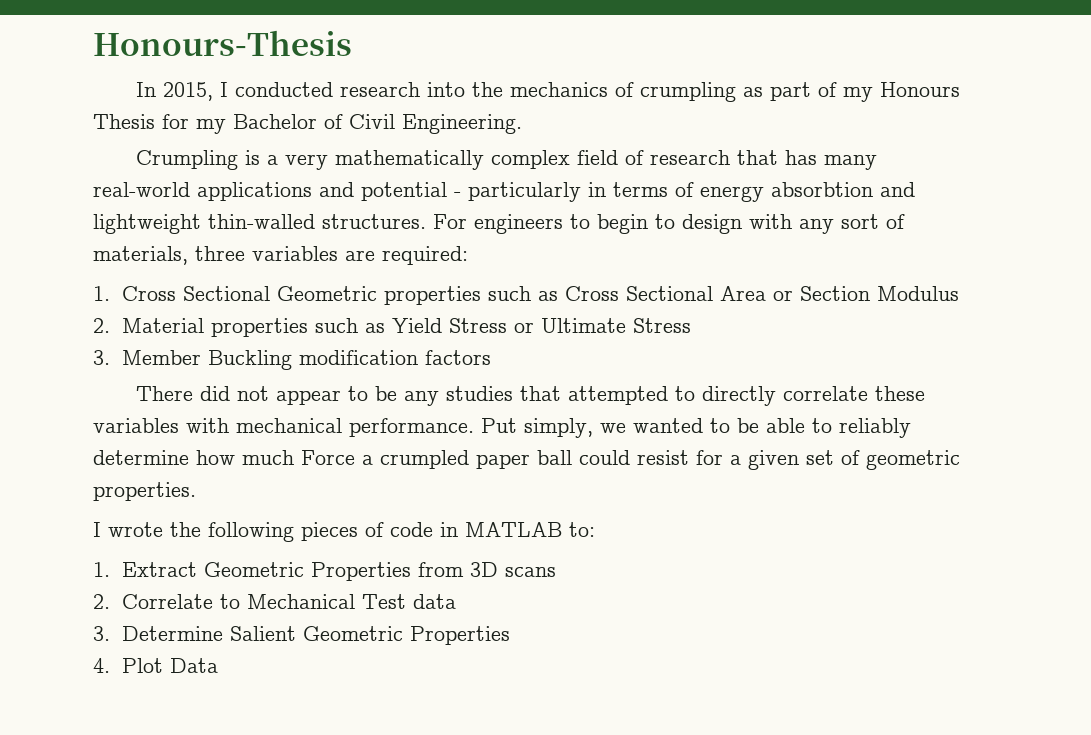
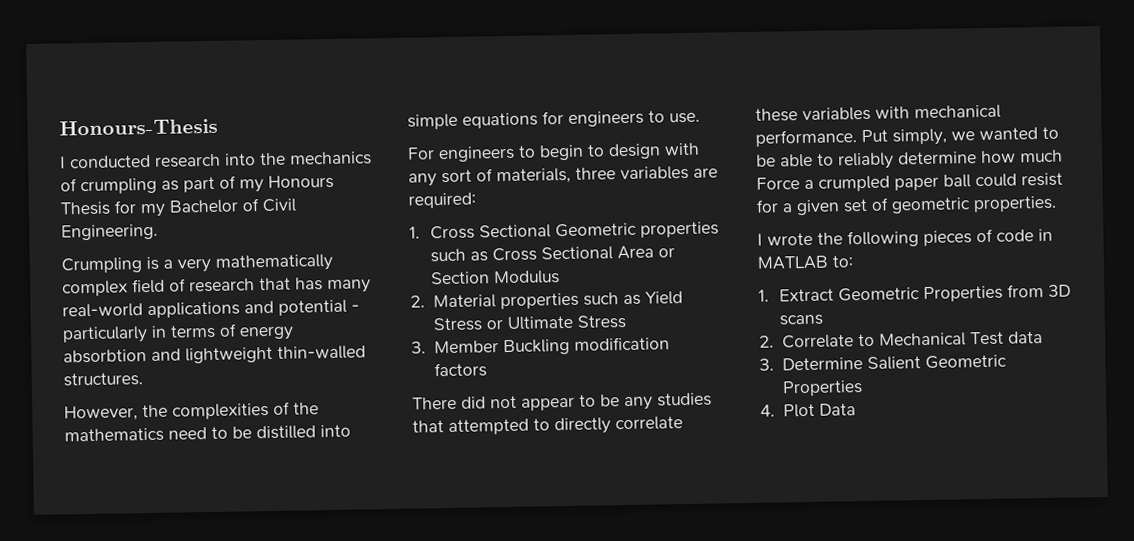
[135,82,213,101] In 2015, -> (218, 127) none
(426, 221) none -> [64,401,319,422] [64,424,351,443] [407,110,700,130] // However, the complexities of the mathematics need to be distilled into simple equations for engineers to use. //

